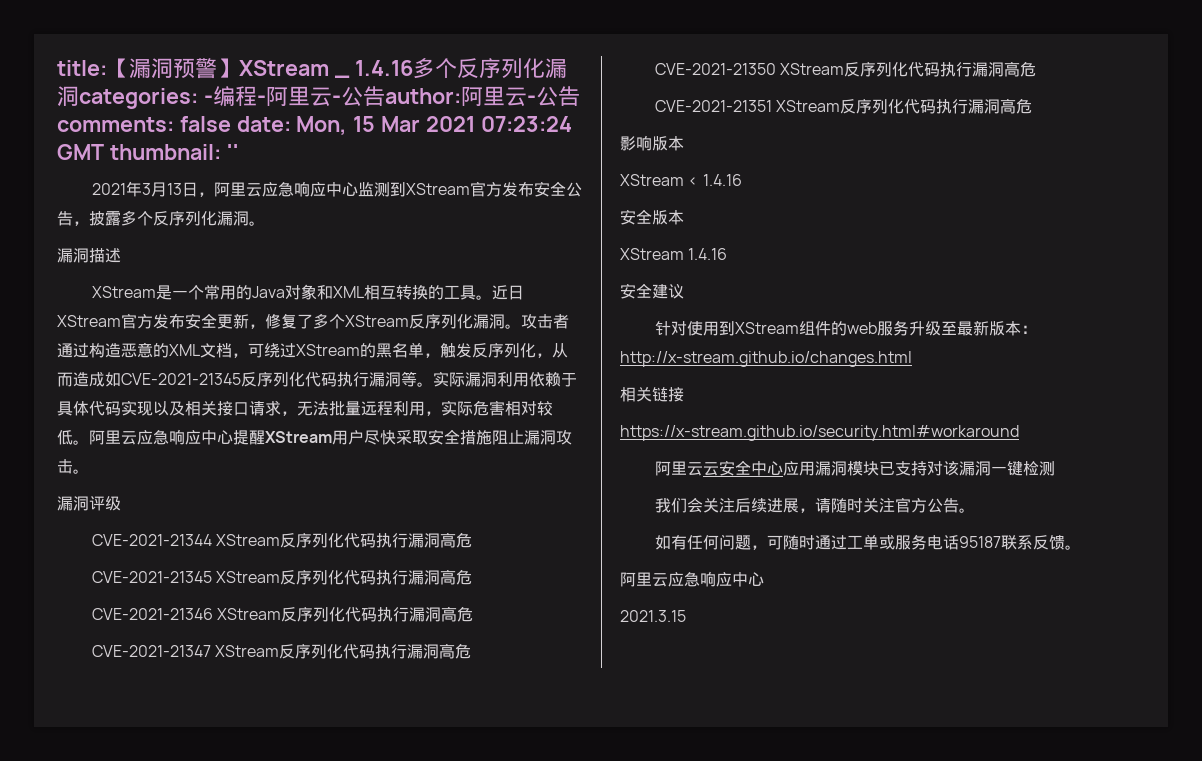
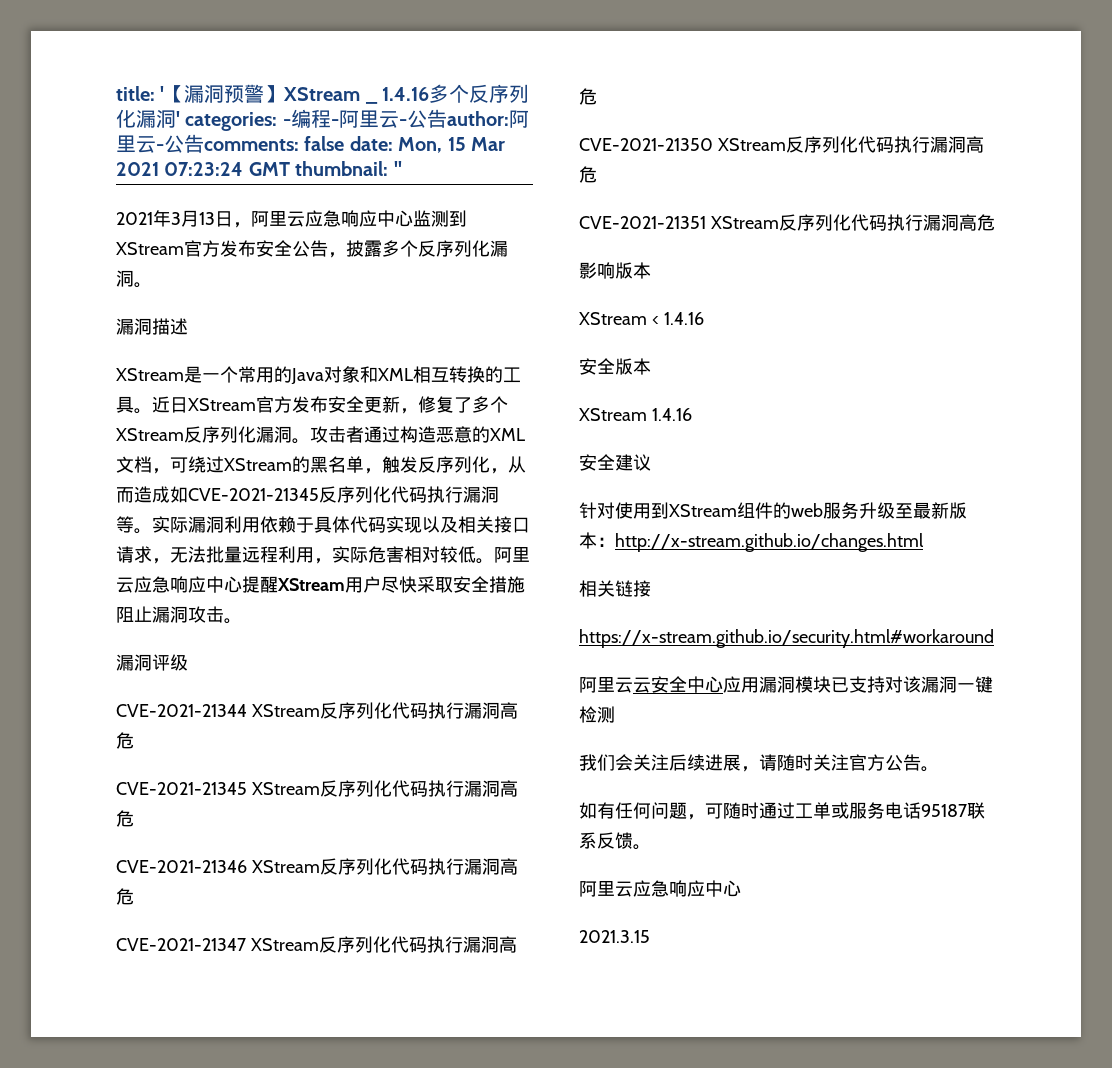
(107, 68) none -> [160,86,165,101] '
(79, 96) none -> [176,111,180,126] '

